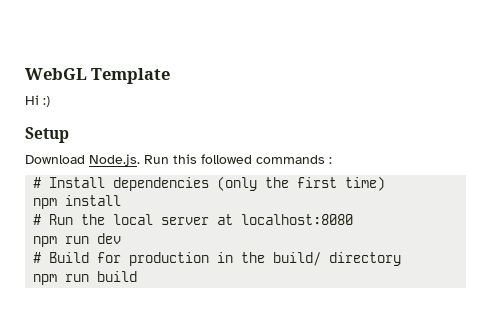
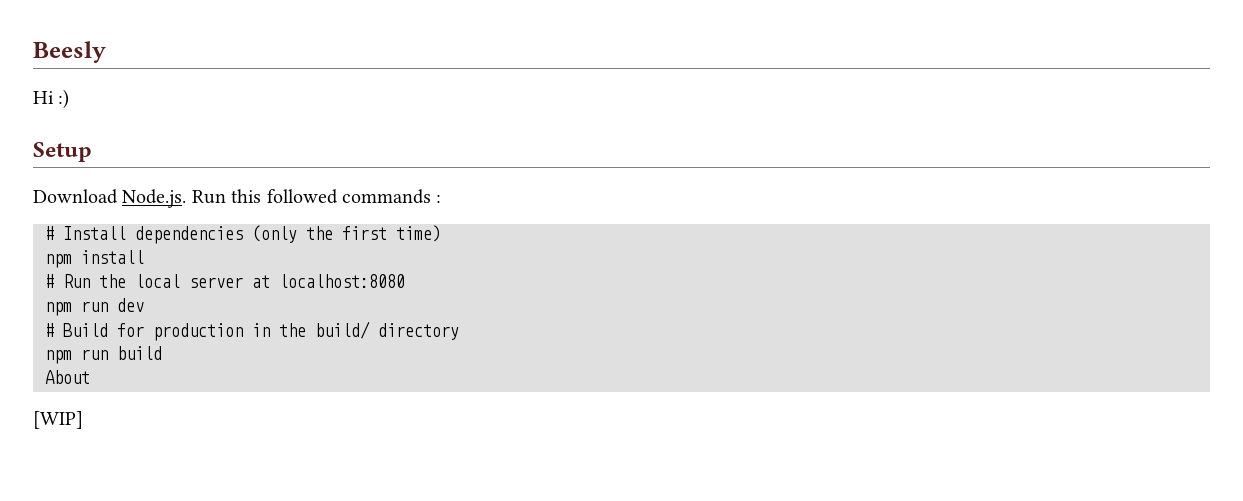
[25,68,171,84] WebGL Template -> [33,41,106,63] Beesly
(138, 276) none -> [45,370,90,384] [33,411,83,429] // About // [WIP]

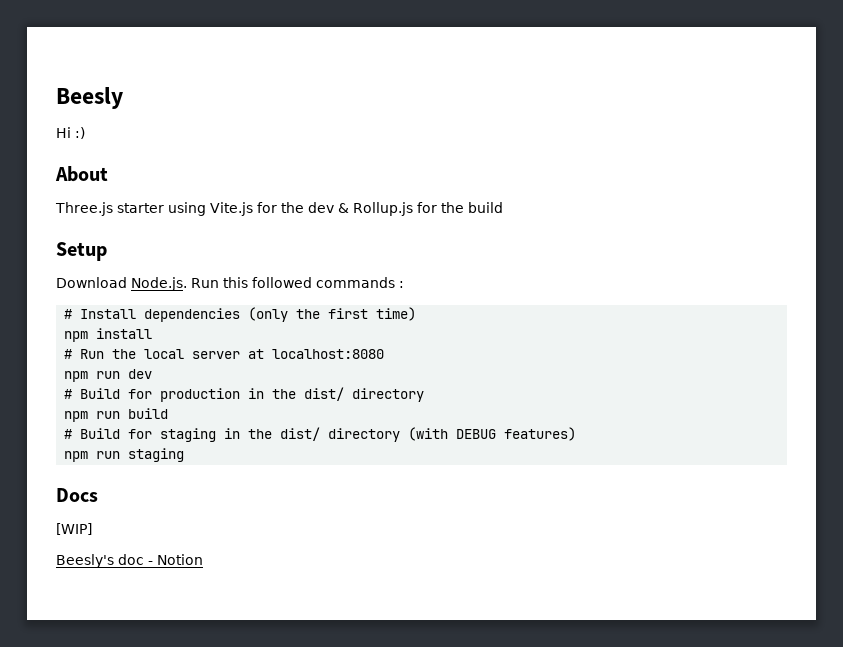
(70, 99) none -> [55,166,108,182] [55,202,503,216] // About // Three.js starter using Vite.js for the dev & Rollup.js for the build
[315,321,370,339] build/ -> [304,387,345,401] dist/
[45,370,90,384] [33,411,83,429] About // [WIP] -> [64,427,577,442] [64,448,185,462] [56,488,98,502] [56,523,92,535] [56,554,203,568] # Build for staging in the dist/ directory (with DEBUG features) // npm run staging // Docs // [WIP] // Beesly's doc - Notion

